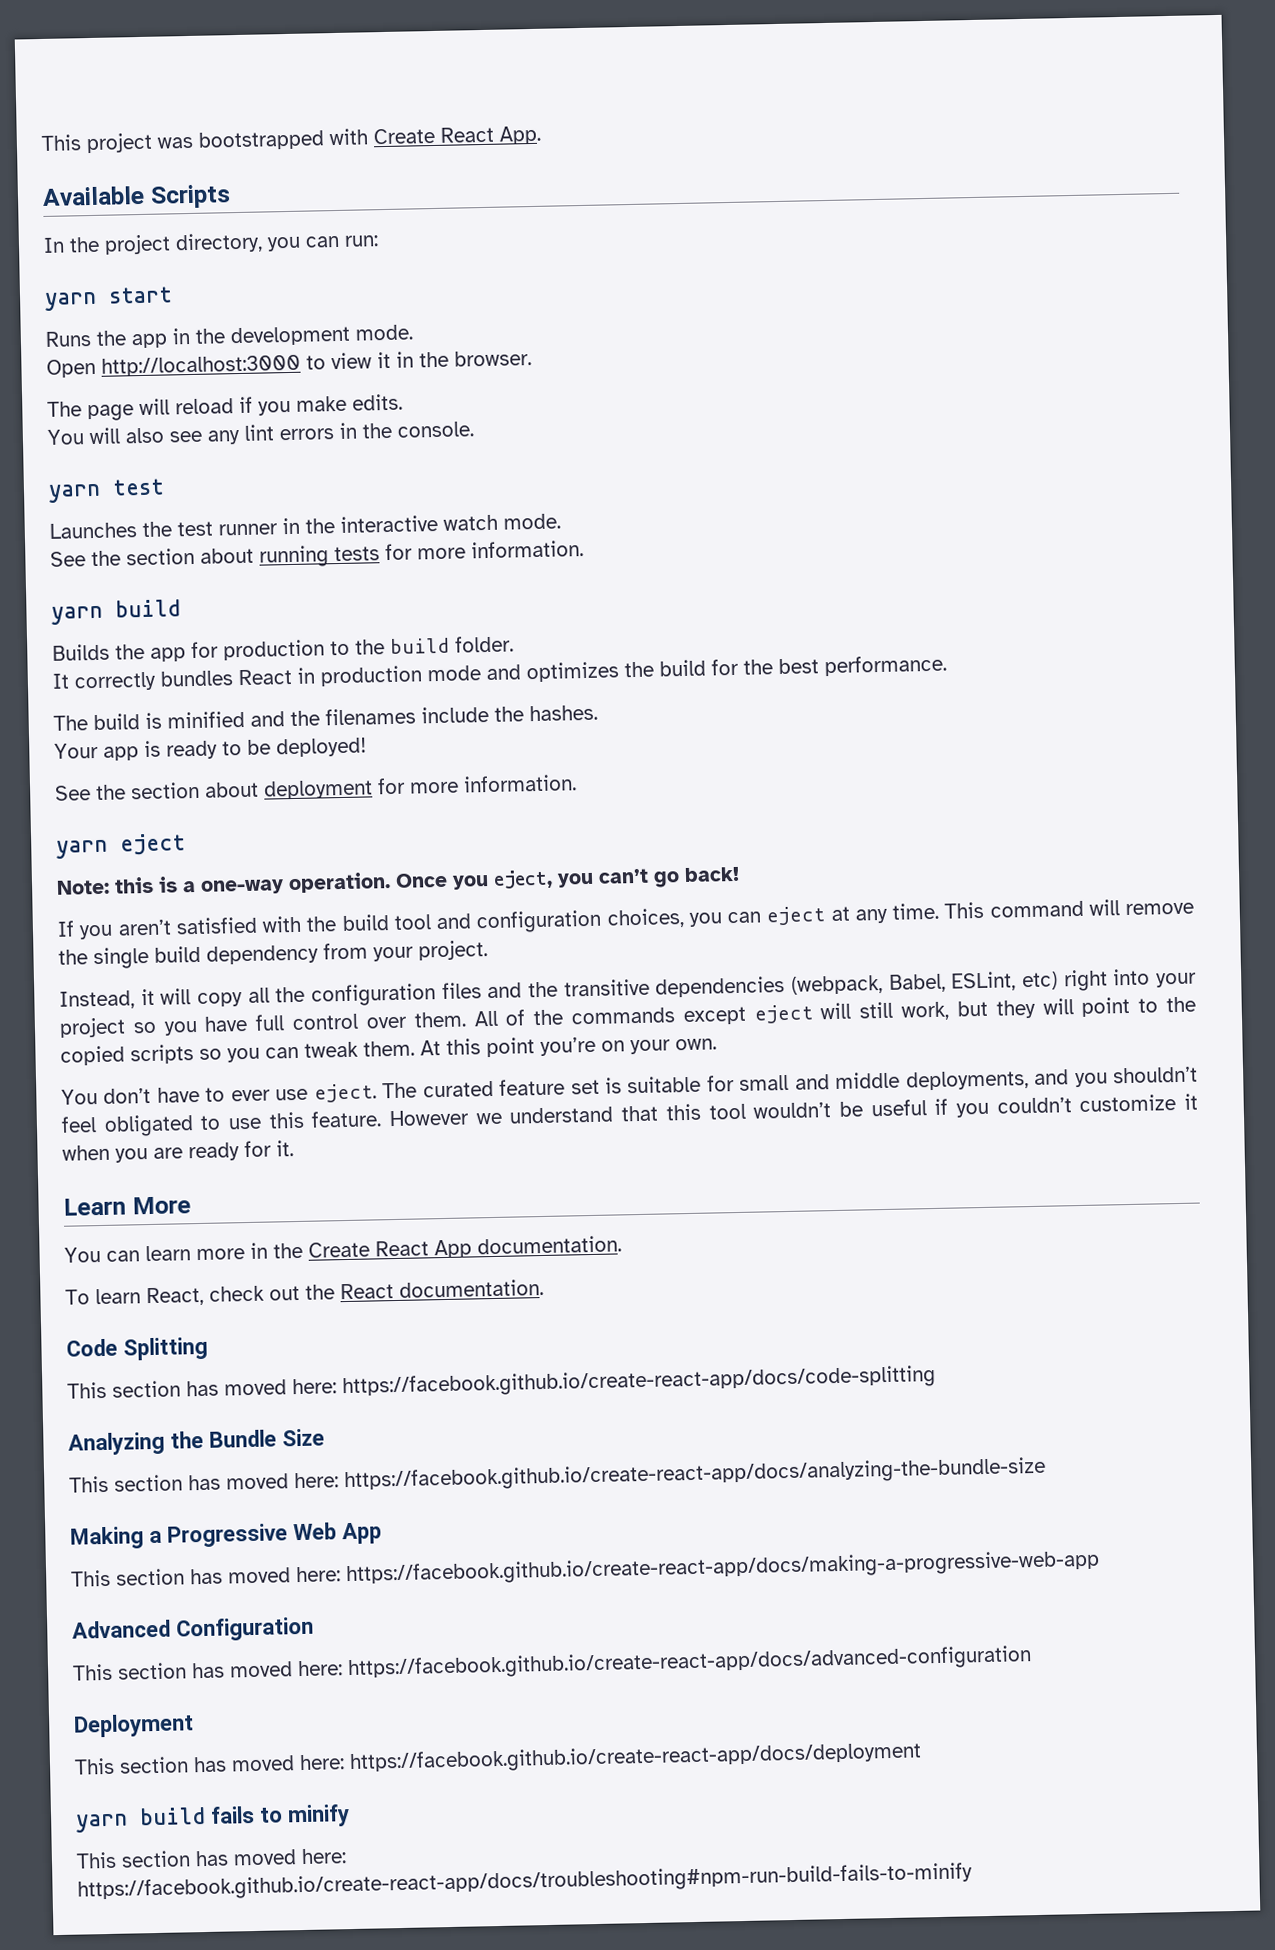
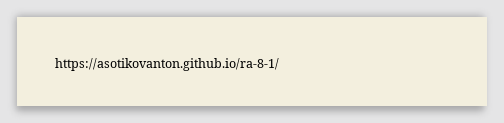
[41,125,542,154] [42,184,231,209] [43,232,379,255] [44,286,173,311] [45,324,413,349] [46,350,532,378] [47,393,403,422] [47,421,474,445] [48,478,165,503] [49,513,561,539] [50,540,584,568] [51,599,181,625] [52,635,514,662] [52,654,947,692] [53,704,598,731] [54,737,367,761] [55,774,577,801] [56,833,186,859] [56,866,740,895] [57,899,1194,940] [58,940,488,970] [59,968,1197,1010] [59,996,1197,1038] [60,1036,717,1066] [61,1066,1199,1105] [61,1093,1199,1137] [62,1140,294,1163] [63,1196,191,1216] [64,1235,622,1263] [65,1278,544,1307] [66,1336,208,1361] [67,1365,936,1399] [68,1428,325,1456] [69,1456,1046,1493] [70,1522,382,1550] [71,1549,1100,1587] [72,1616,314,1642] [72,1645,1032,1681] [74,1713,194,1738] [74,1741,922,1775] [76,1804,350,1833] [76,1848,347,1869] [77,1862,973,1902] This project was bootstrapped with Create React App. // Available Scripts // In the project directory, you can run: // yarn start // Runs the app in the development mode. // Open http://localhost:3000 to view it in the browser. // The page will reload if you make edits. // You will also see any lint errors in the console. // yarn test // Launches the test runner in the interactive watch mode. // See the section about running tests for more information. // yarn build // Builds the app for production to the build folder. // It correctly bundles React in production mode and optimizes the build for the best performance. // The build is minified and the filenames include the hashes. // Your app is ready to be deployed! // See the section about deployment for more information. // yarn eject // Note: this is a one-way operation. Once you eject, you can’t go back! // If you aren’t satisfied with the build tool and configuration choices, you can eject at any time. This command will remove the single build dependency from your project. // Instead, it will copy all the configuration files and the transitive dependencies (webpack, Babel, ESLint, etc) right into your project so you have full control over them. All of the commands except eject will still work, but they will point to the copied scripts so you can tweak them. At this point you’re on your own. // You don’t have to ever use eject. The curated feature set is suitable for small and middle deployments, and you shouldn’t feel obligated to use this feature. However we understand that this tool wouldn’t be useful if you couldn’t customize it when you are ready for it. // Learn More // You can learn more in the Create React App documentation. // To learn React, check out the React documentation. // Code Splitting // This section has moved here: https://facebook.github.io/create-react-app/docs/code-splitting // Analyzing the Bundle Size // This section has moved here: https://facebook.github.io/create-react-app/docs/analyzing-the-bundle-size // Making a Progressive Web App // This section has moved here: https://facebook.github.io/create-react-app/docs/making-a-progressive-web-app // Advanced Configuration // This section has moved here: https://facebook.github.io/create-react-app/docs/advanced-configuration // Deployment // This section has moved here: https://facebook.github.io/create-react-app/docs/deployment // yarn build fails to minify // This section has moved here: https://facebook.github.io/create-react-app/docs/troubleshooting#npm-run-build-fails-to-minify -> [55,58,279,71] https://asotikovanton.github.io/ra-8-1/

